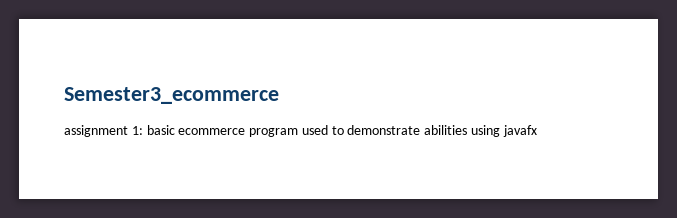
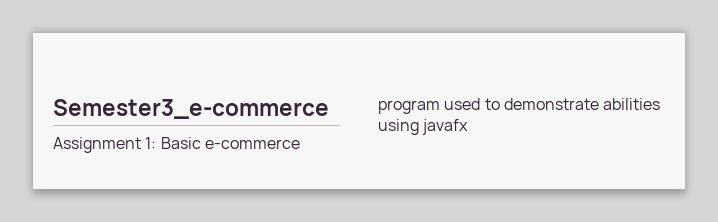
[64,87,279,104] [64,125,246,137] Semester3_ecommerce // assignment 1: basic ecommerce -> [53,99,329,119] [53,137,300,153] Semester3_e-commerce // Assignment 1: Basic e-commerce

